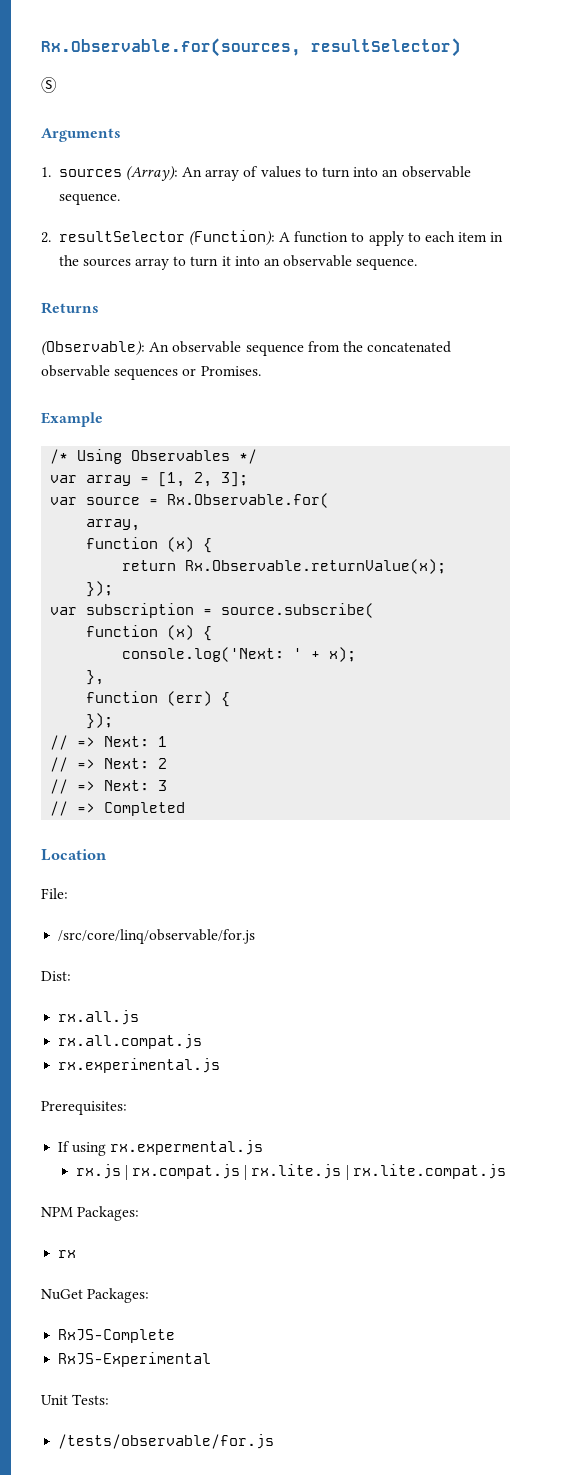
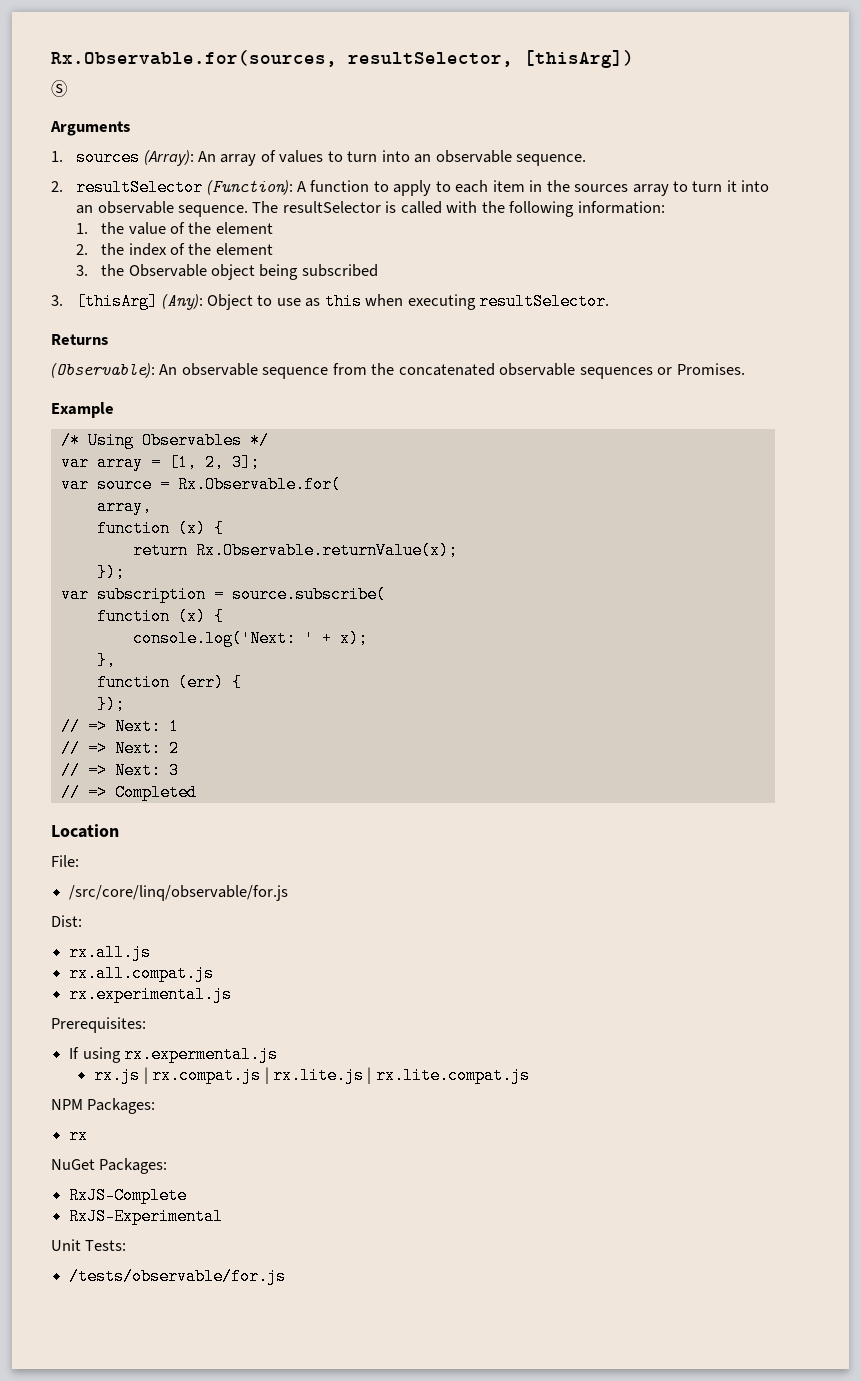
[311,38,461,57] resultSelector) -> [348,50,634,68] resultSelector, [thisArg])
(418, 264) none -> [252,201,665,217] [76,222,273,235] [76,243,273,256] [76,264,378,280] [51,293,610,310] The resultSelector is called with the following information: // 1. the value of the element // 2. the index of the element // 3. the Observable object being subscribed // 3. [thisArg] (Any): Object to use as this when executing resultSelector.

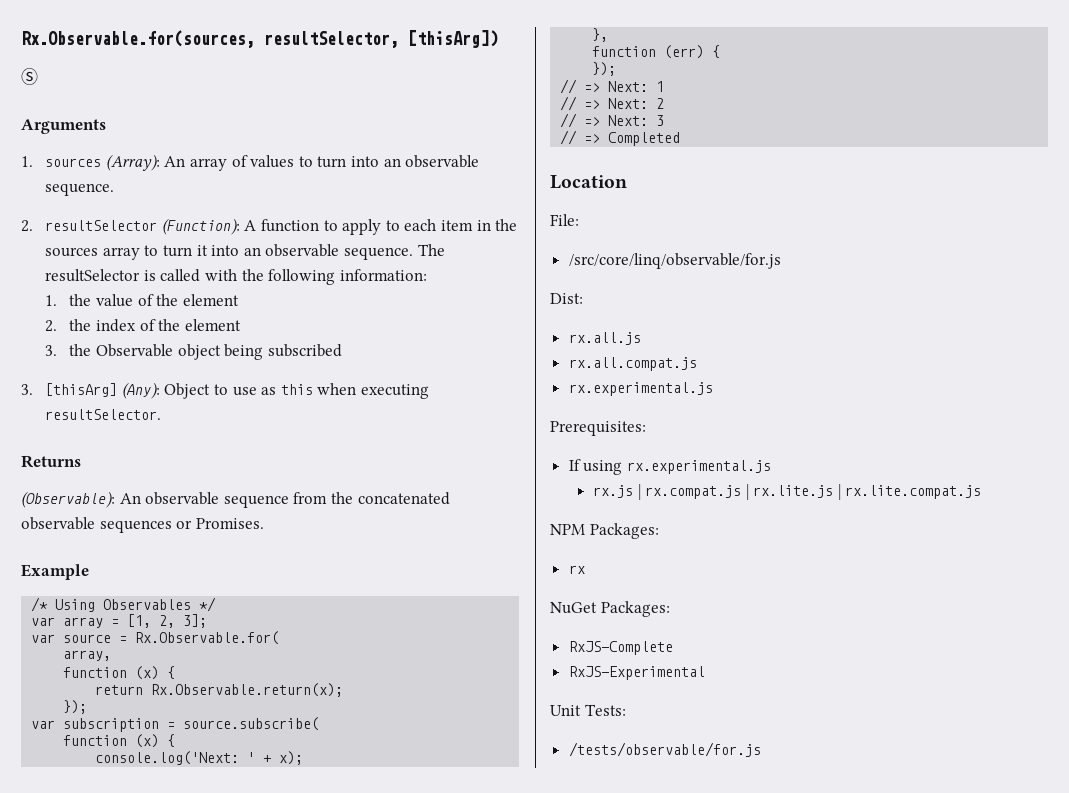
[195,542,458,559] Rx.Observable.returnValue(x); -> [151,683,344,697] Rx.Observable.return(x);
[124,1046,279,1063] rx.expermental.js -> [626,460,771,474] rx.experimental.js

